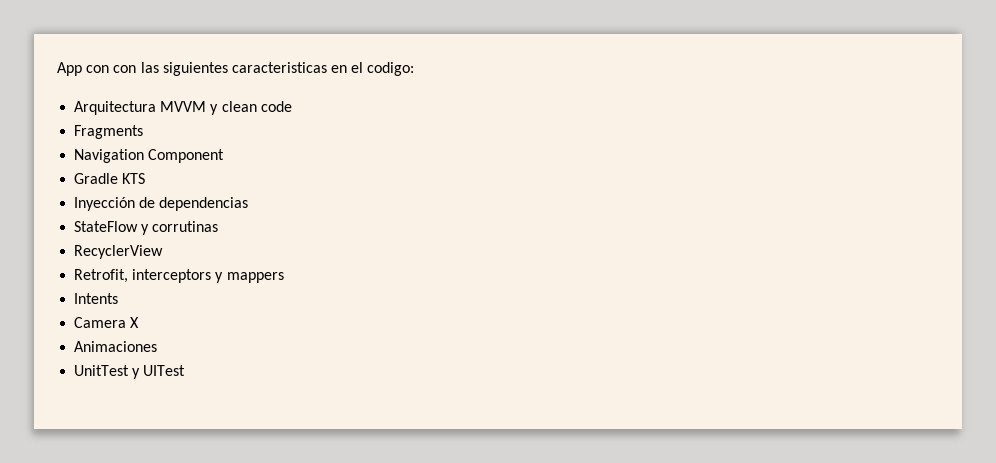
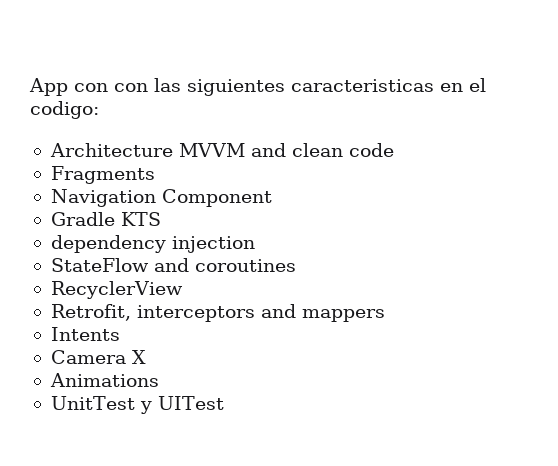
[74,101,219,115] Arquitectura MVVM y -> [49,143,286,157] Architecture MVVM and
[74,197,249,211] Inyección de dependencias -> [50,235,255,253] dependency injection
[141,221,219,235] y corrutinas -> [153,258,296,272] and coroutines
[215,272,224,283] y -> [260,304,296,318] and
[74,341,158,352] Animaciones -> [49,373,159,387] Animations

